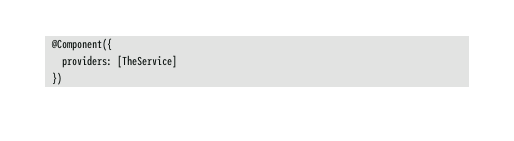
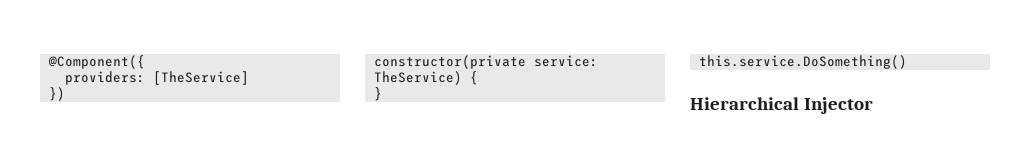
(62, 78) none -> [373,55,598,69] [373,71,478,85] [373,87,382,101] [698,55,907,69] [690,97,873,114] // constructor(private service: TheService) { // } // this.service.DoSomething() // Hierarchical Injector

